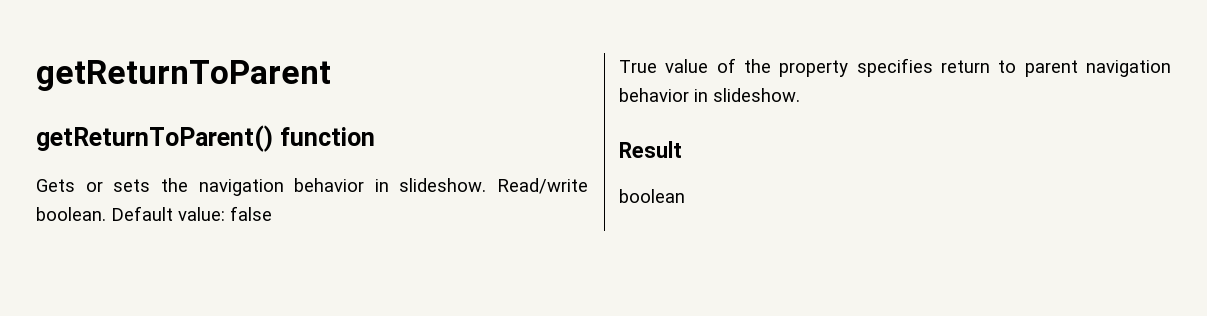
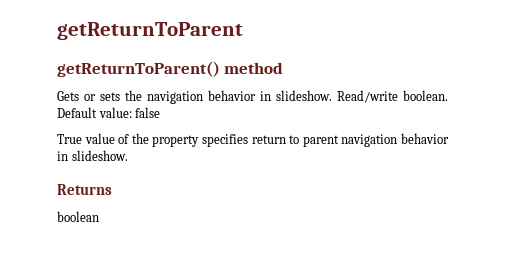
[279,127,375,146] function -> [224,62,284,74] method
[619,141,682,158] Result -> [57,184,112,195] Returns

